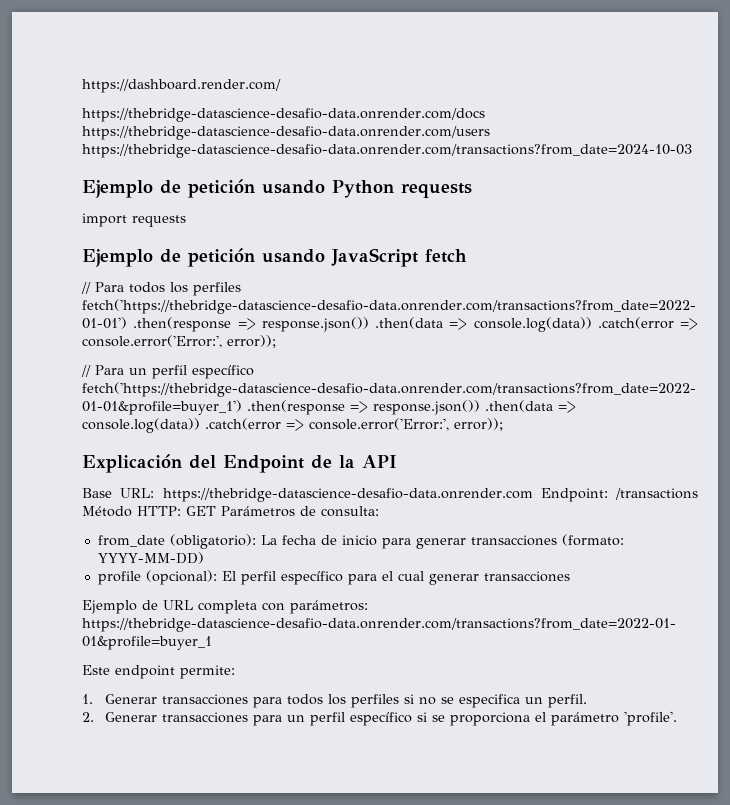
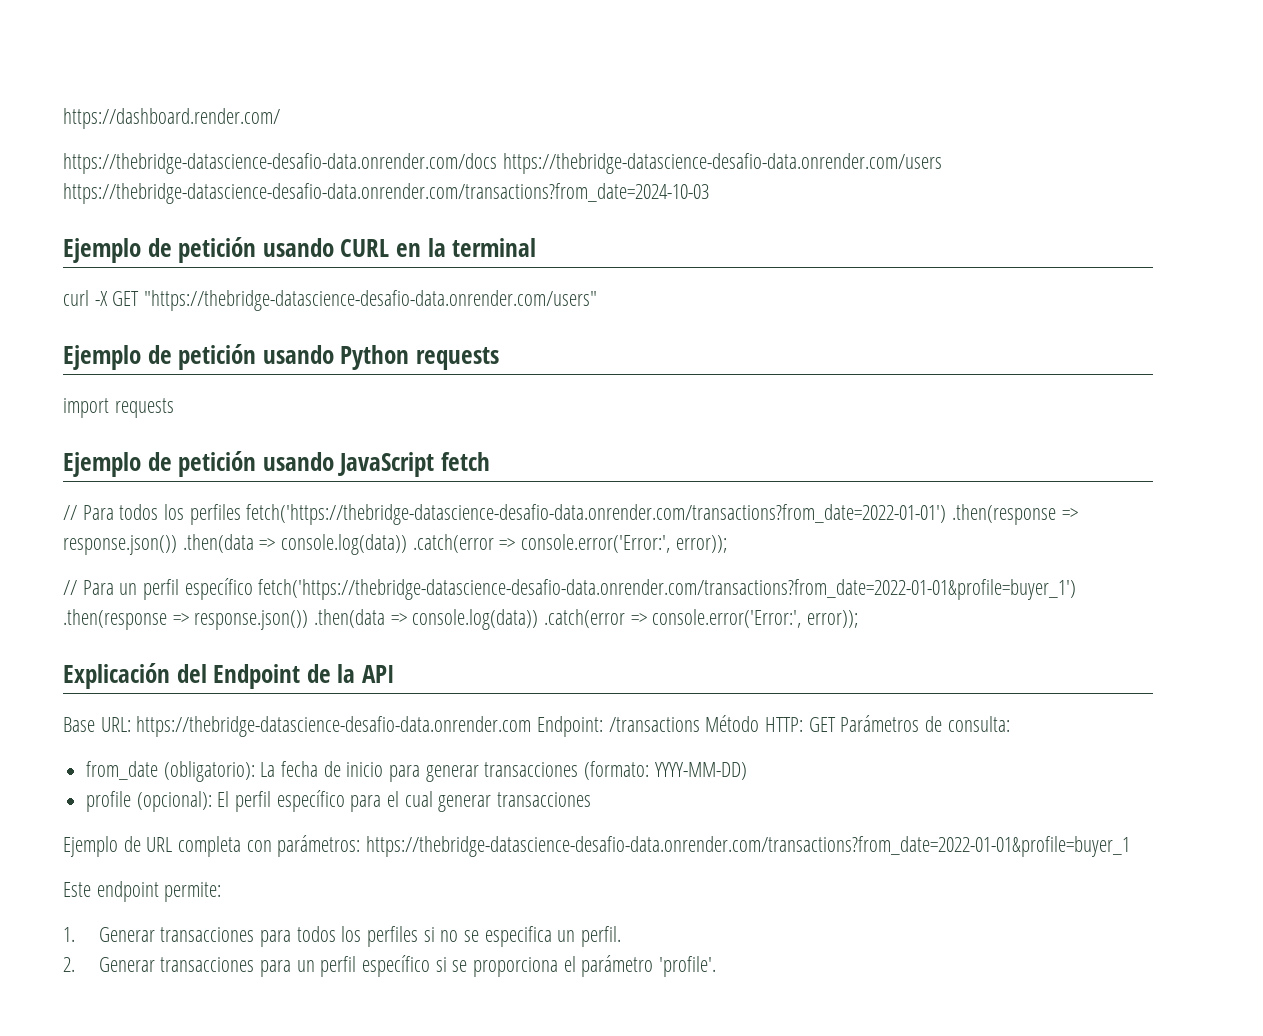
(692, 151) none -> [63,237,537,263] [63,290,598,311] // Ejemplo de petición usando CURL en la terminal // curl -X GET "https://thebridge-datascience-desafio-data.onrender.com/users"

